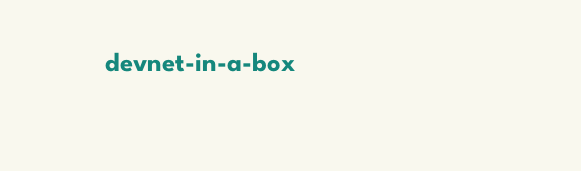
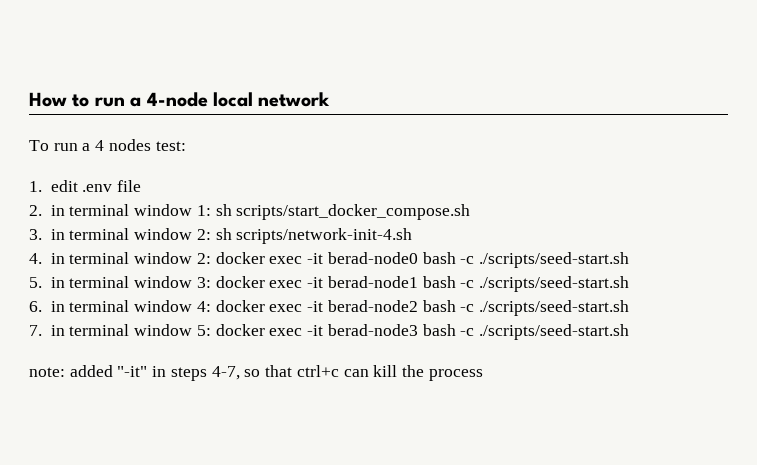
[105,52,295,72] devnet-in-a-box -> [29,92,331,107] [29,139,186,151] [29,180,142,192] [29,204,471,220] [29,228,413,244] [29,252,630,268] [29,276,630,292] [29,300,630,316] [29,324,630,340] [29,365,483,381] How to run a 4-node local network // To run a 4 nodes test: // 1. edit .env file // 2. in terminal window 1: sh scripts/start_docker_compose.sh // 3. in terminal window 2: sh scripts/network-init-4.sh // 4. in terminal window 2: docker exec -it berad-node0 bash -c ./scripts/seed-start.sh // 5. in terminal window 3: docker exec -it berad-node1 bash -c ./scripts/seed-start.sh // 6. in terminal window 4: docker exec -it berad-node2 bash -c ./scripts/seed-start.sh // 7. in terminal window 5: docker exec -it berad-node3 bash -c ./scripts/seed-start.sh // note: added "-it" in steps 4-7, so that ctrl+c can kill the process

